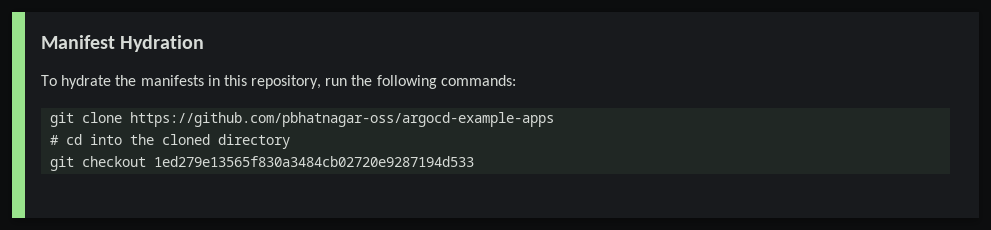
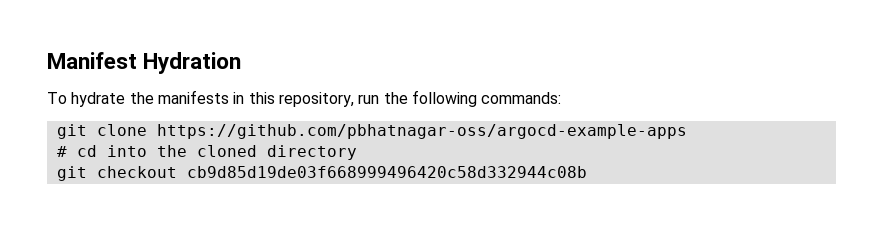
[154,156,475,167] 1ed279e13565f830a3484cb02720e9287194d533 -> [186,166,587,178] cb9d85d19de03f668999496420c58d332944c08b

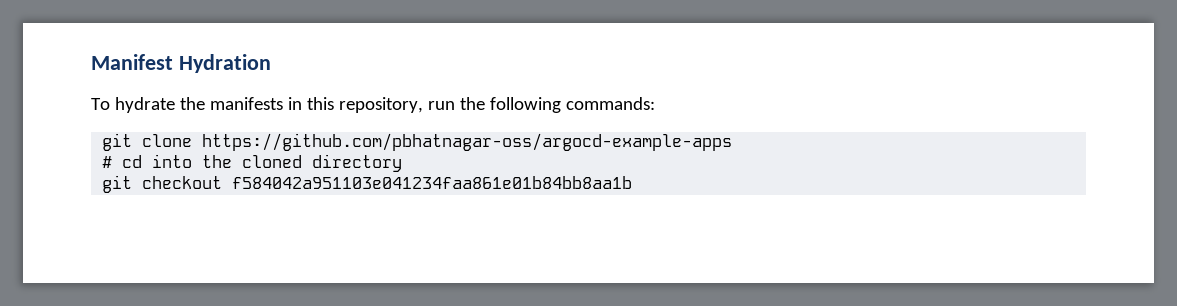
[186,166,587,178] cb9d85d19de03f668999496420c58d332944c08b -> [232,176,633,189] f584042a951103e041234faa861e01b84bb8aa1b

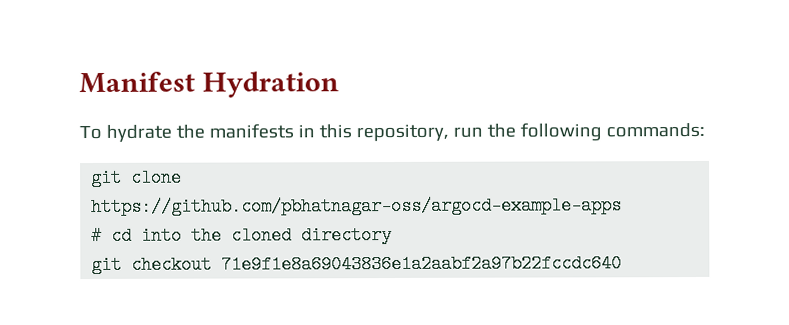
[232,176,633,189] f584042a951103e041234faa861e01b84bb8aa1b -> [221,254,623,274] 71e9f1e8a69043836e1a2aabf2a97b22fccdc640

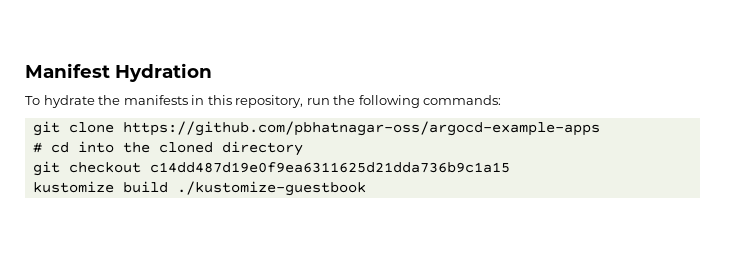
[221,254,623,274] 71e9f1e8a69043836e1a2aabf2a97b22fccdc640 -> [149,162,510,173] [32,181,366,196] c14dd487d19e0f9ea6311625d21dda736b9c1a15 // kustomize build ./kustomize-guestbook

